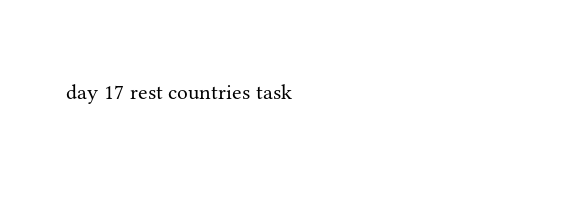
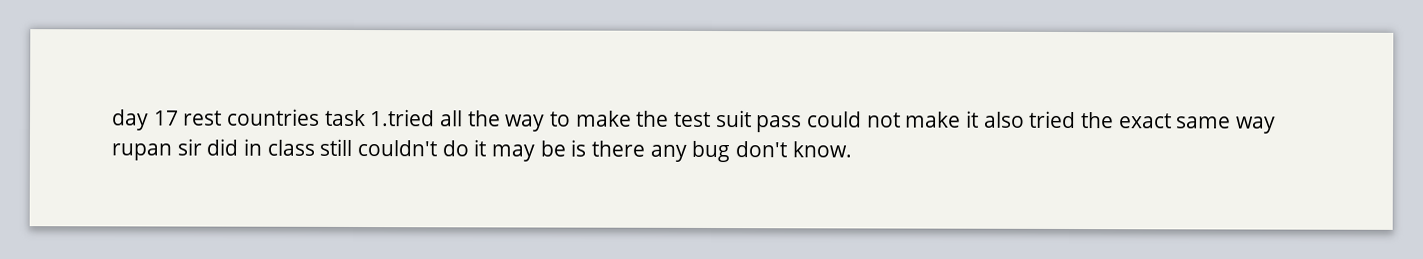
(293, 91) none -> [370,109,1277,134] [111,138,852,163] 1.tried all the way to make the test suit pass could not make it also tried the exact same way rupan sir did in class still couldn't do it may be is there any bug don't know.

